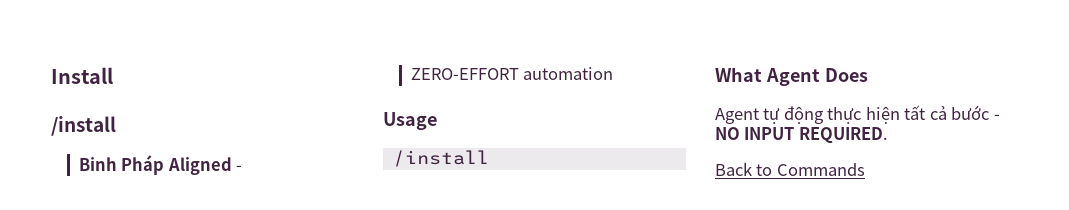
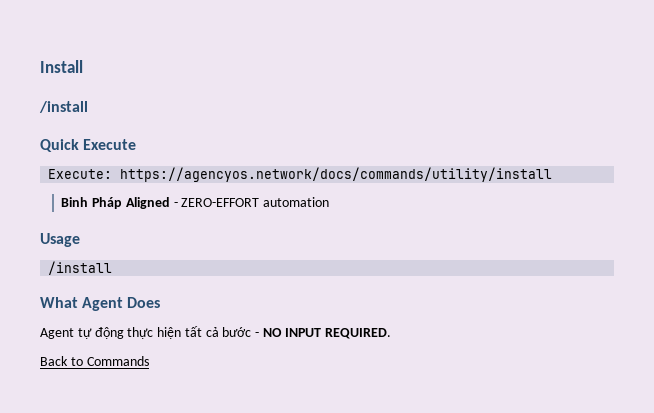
(116, 126) none -> [40,139,137,152] [48,167,553,182] // Quick Execute // Execute: https://agencyos.network/docs/commands/utility/install

